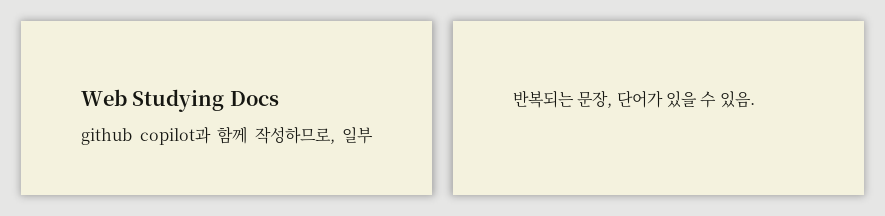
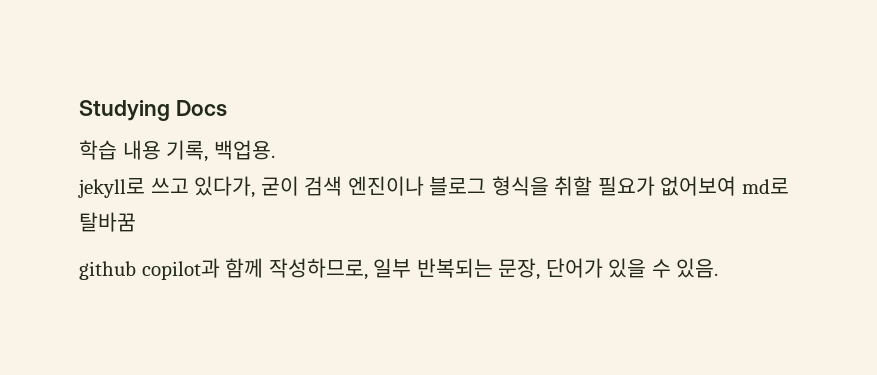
[81,89,127,106] Web -> (79, 110) none
(279, 98) none -> [79,140,275,162] [78,176,789,198] [79,212,136,232] // 학습 내용 기록, 백업용. // jekyll로 쓰고 있다가, 굳이 검색 엔진이나 블로그 형식을 취할 필요가 없어보여 md로 탈바꿈

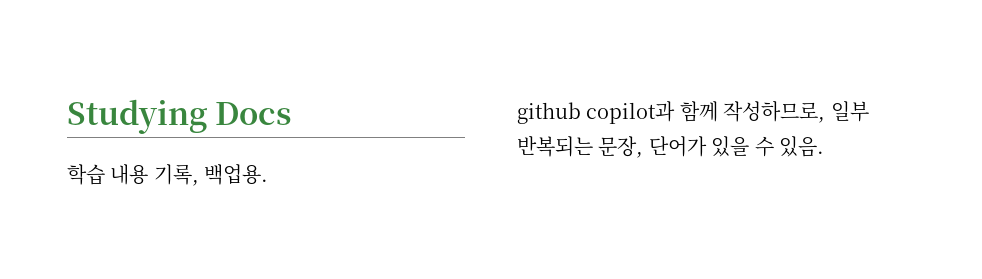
[78,176,789,198] [79,212,136,232] // jekyll로 쓰고 있다가, 굳이 검색 엔진이나 블로그 형식을 취할 필요가 없어보여 md로 탈바꿈 -> (269, 174) none

